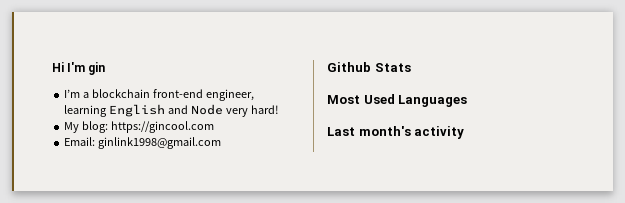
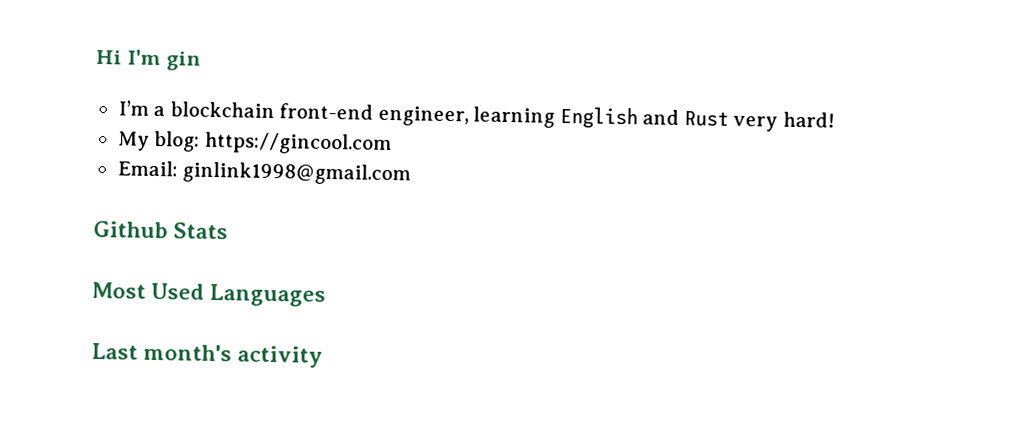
[191,104,224,115] Node -> [683,111,729,127] Rust

